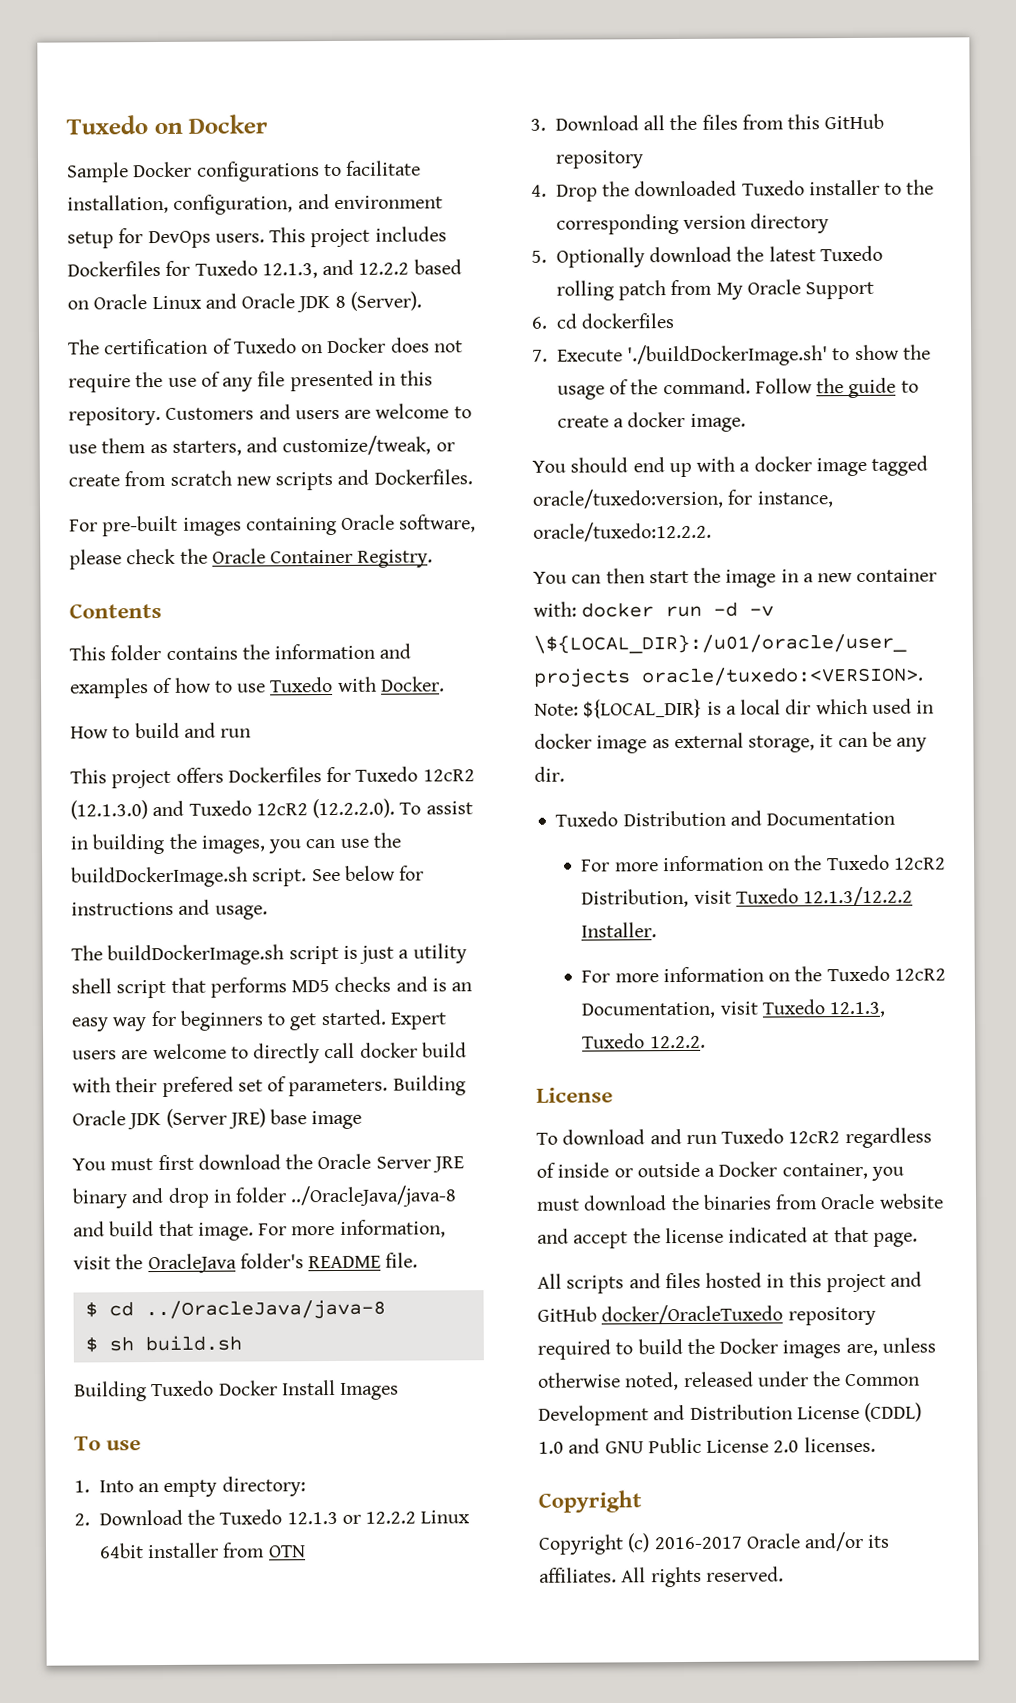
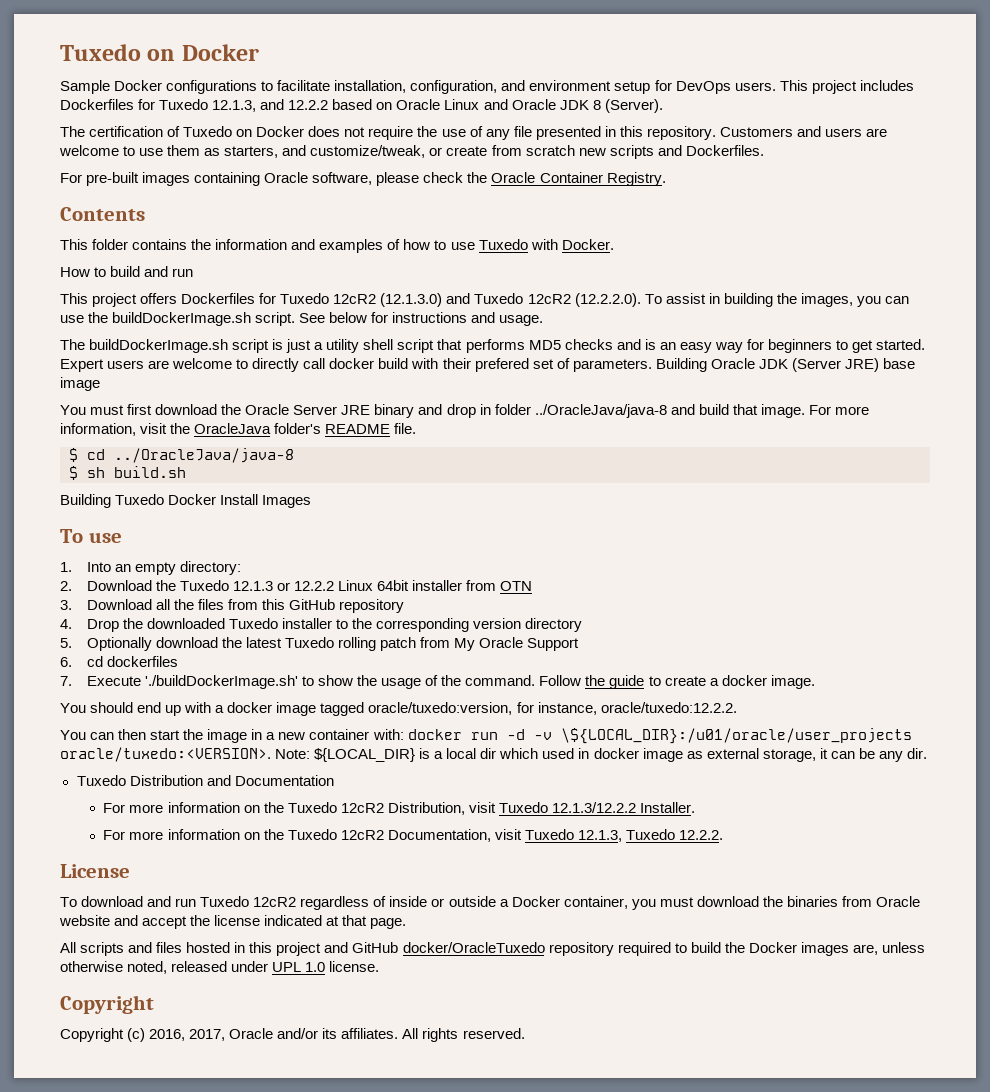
[812,1371,921,1387] [538,1402,923,1426] [538,1436,876,1454] the Common Development and Distribution License (CDDL) 1.0 and GNU Public License 2.0 licenses. -> [272,961,380,972] UPL 1.0 license.
[653,1536,743,1550] 2016-2017 -> [149,1029,226,1041] 2016, 2017,

